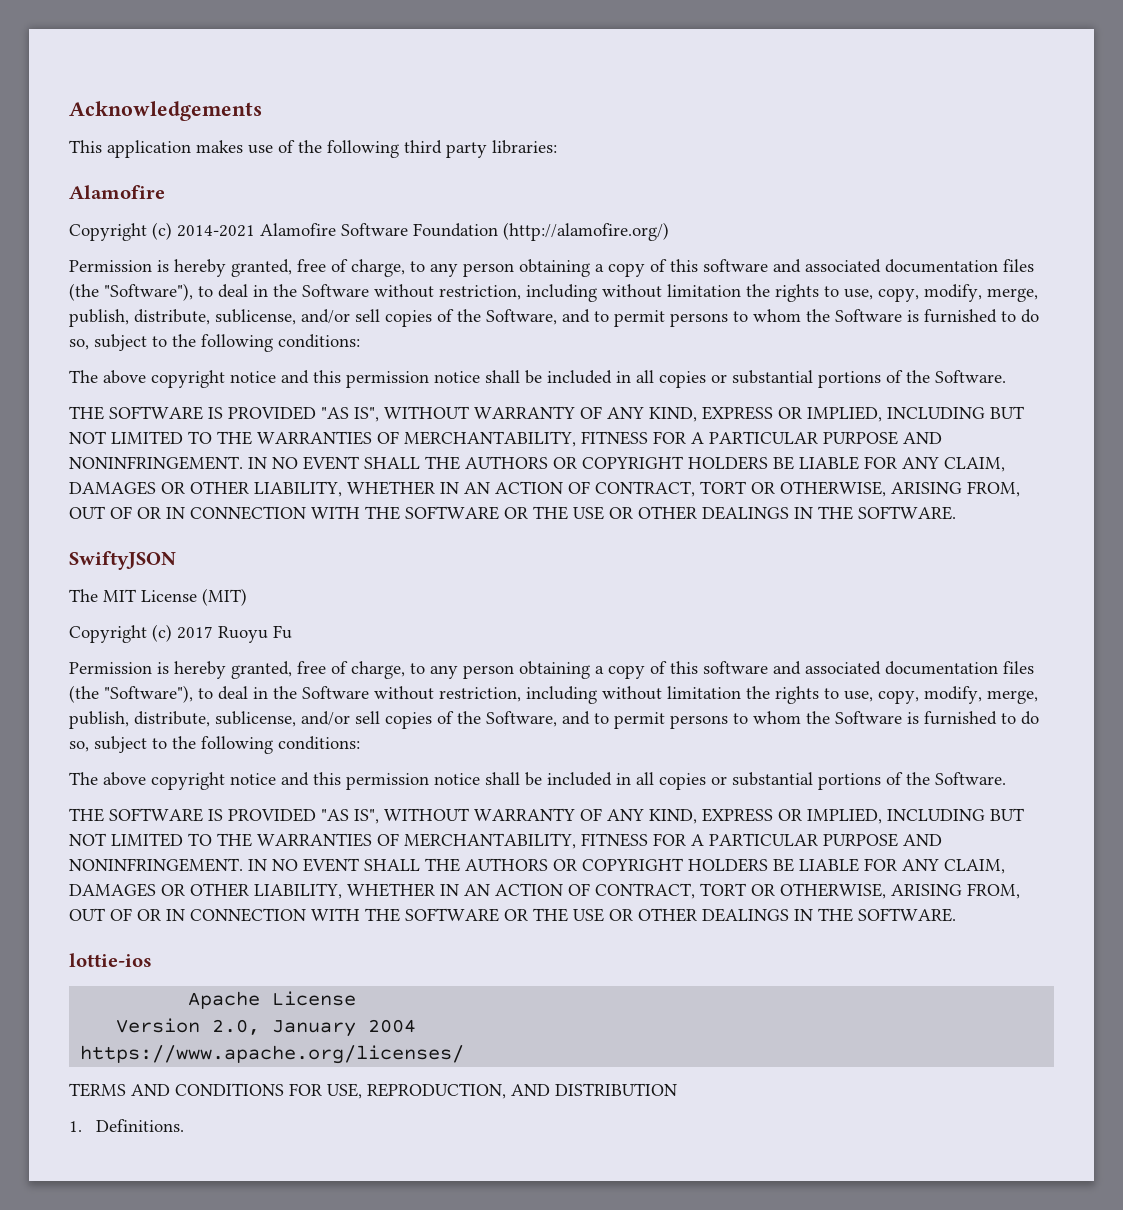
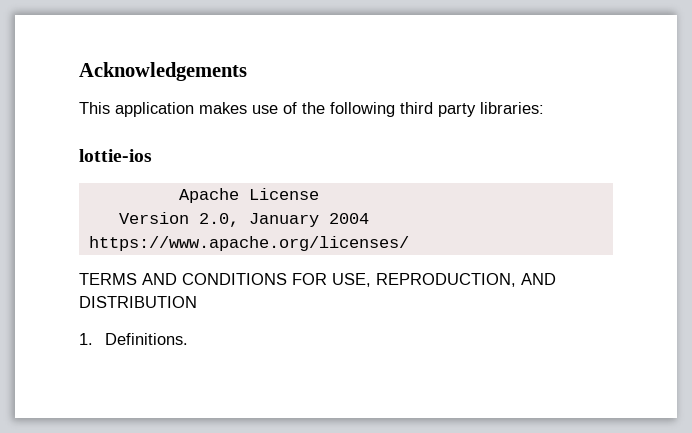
[69,185,165,199] [69,222,669,241] [69,259,1034,277] [69,283,1038,302] [69,309,1039,327] [69,334,360,352] [69,370,1006,388] [69,406,1024,422] [69,431,942,447] [69,456,1005,472] [69,481,1020,497] [69,506,956,520] [69,551,176,570] [69,588,247,606] [69,624,292,643] [69,661,1034,679] [69,685,1038,704] [69,711,1039,729] [69,736,360,754] [69,772,1006,790] [69,808,1024,824] [69,833,942,849] [69,858,1005,874] [69,883,1020,899] [69,908,956,922] // Alamofire // Copyright (c) 2014-2021 Alamofire Software Foundation (http://alamofire.org/) // Permission is hereby granted, free of charge, to any person obtaining a copy of this software and associated documentation files (the "Software"), to deal in the Software without restriction, including without limitation the rights to use, copy, modify, merge, publish, distribute, sublicense, and/or sell copies of the Software, and to permit persons to whom the Software is furnished to do so, subject to the following conditions: // The above copyright notice and this permission notice shall be included in all copies or substantial portions of the Software. // THE SOFTWARE IS PROVIDED "AS IS", WITHOUT WARRANTY OF ANY KIND, EXPRESS OR IMPLIED, INCLUDING BUT NOT LIMITED TO THE WARRANTIES OF MERCHANTABILITY, FITNESS FOR A PARTICULAR PURPOSE AND NONINFRINGEMENT. IN NO EVENT SHALL THE AUTHORS OR COPYRIGHT HOLDERS BE LIABLE FOR ANY CLAIM, DAMAGES OR OTHER LIABILITY, WHETHER IN AN ACTION OF CONTRACT, TORT OR OTHERWISE, ARISING FROM, OUT OF OR IN CONNECTION WITH THE SOFTWARE OR THE USE OR OTHER DEALINGS IN THE SOFTWARE. // SwiftyJSON // The MIT License (MIT) // Copyright (c) 2017 Ruoyu Fu // Permission is hereby granted, free of charge, to any person obtaining a copy of this software and associated documentation files (the "Software"), to deal in the Software without restriction, including without limitation the rights to use, copy, modify, merge, publish, distribute, sublicense, and/or sell copies of the Software, and to permit persons to whom the Software is furnished to do so, subject to the following conditions: // The above copyright notice and this permission notice shall be included in all copies or substantial portions of the Software. // THE SOFTWARE IS PROVIDED "AS IS", WITHOUT WARRANTY OF ANY KIND, EXPRESS OR IMPLIED, INCLUDING BUT NOT LIMITED TO THE WARRANTIES OF MERCHANTABILITY, FITNESS FOR A PARTICULAR PURPOSE AND NONINFRINGEMENT. IN NO EVENT SHALL THE AUTHORS OR COPYRIGHT HOLDERS BE LIABLE FOR ANY CLAIM, DAMAGES OR OTHER LIABILITY, WHETHER IN AN ACTION OF CONTRACT, TORT OR OTHERWISE, ARISING FROM, OUT OF OR IN CONNECTION WITH THE SOFTWARE OR THE USE OR OTHER DEALINGS IN THE SOFTWARE. -> (544, 108) none

